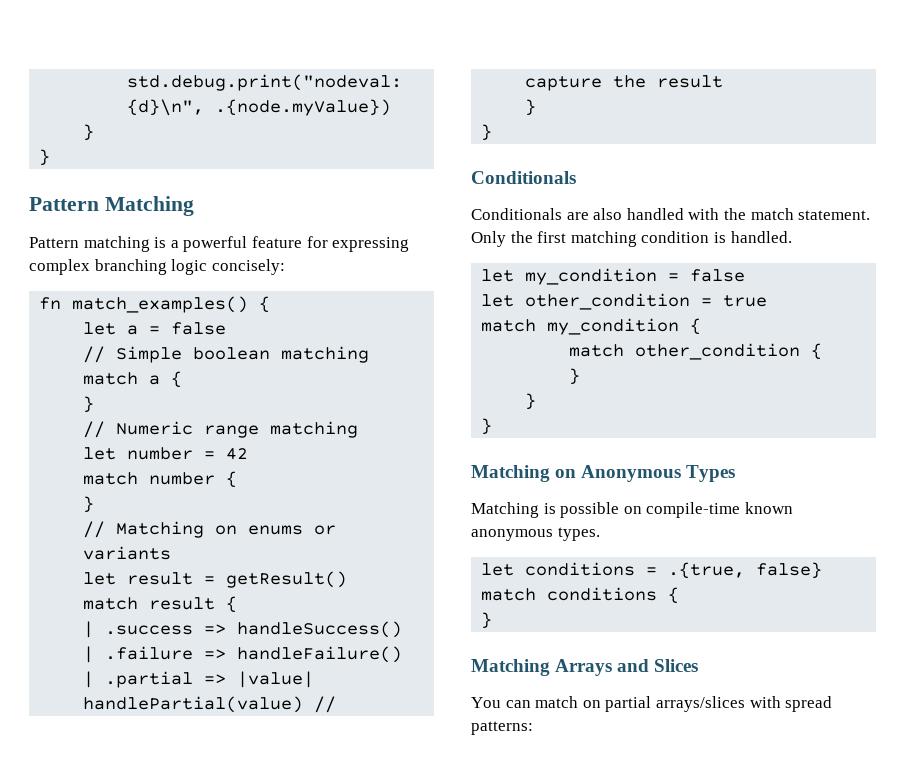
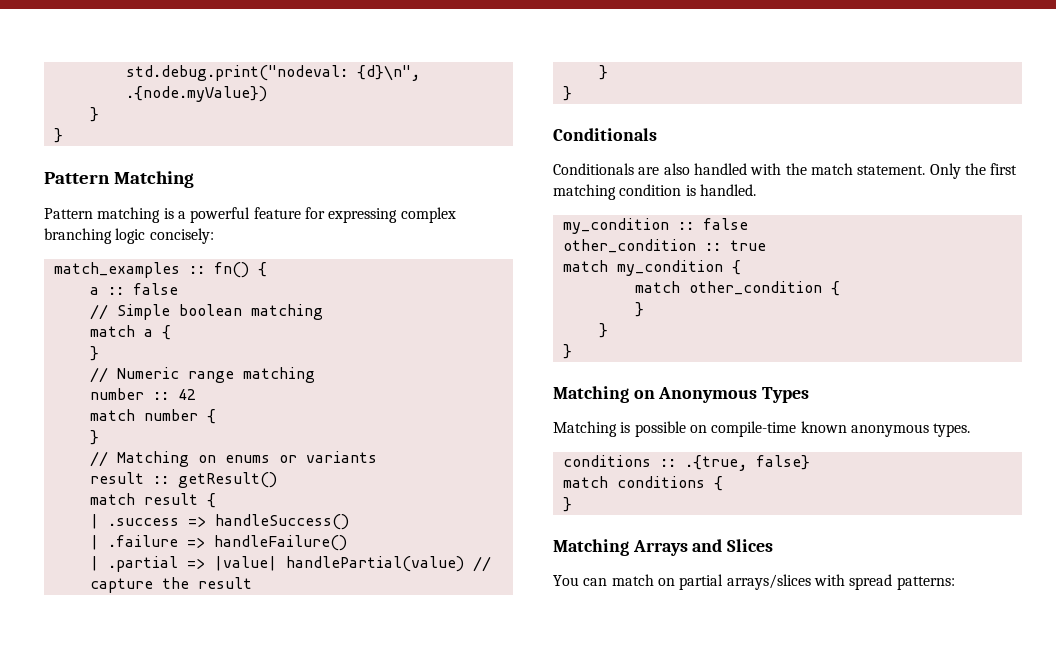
[39,296,271,313] [83,322,161,335] fn match_examples() { // let a = -> [53,262,267,278] [89,287,124,295] match_examples :: fn() { // a ::
[83,447,216,460] let number = -> [89,388,169,400] number ::
[83,572,216,585] let result = -> [89,472,169,484] result ::
[481,268,746,285] [481,293,713,310] let my_condition = false // let other_condition = -> [562,218,748,234] [562,239,721,253] my_condition :: false // other_condition ::
[481,562,658,576] let conditions = -> [562,455,676,467] conditions ::

